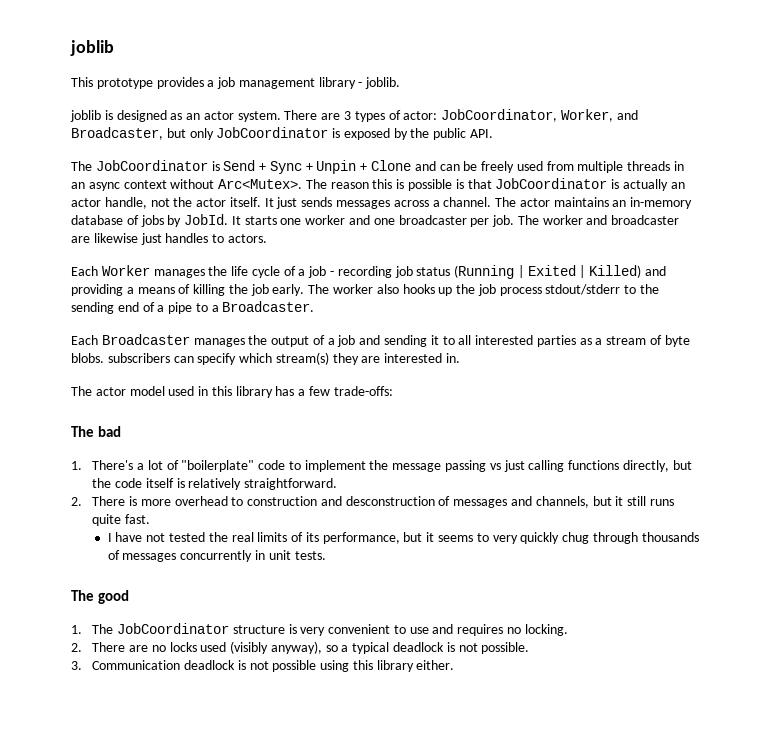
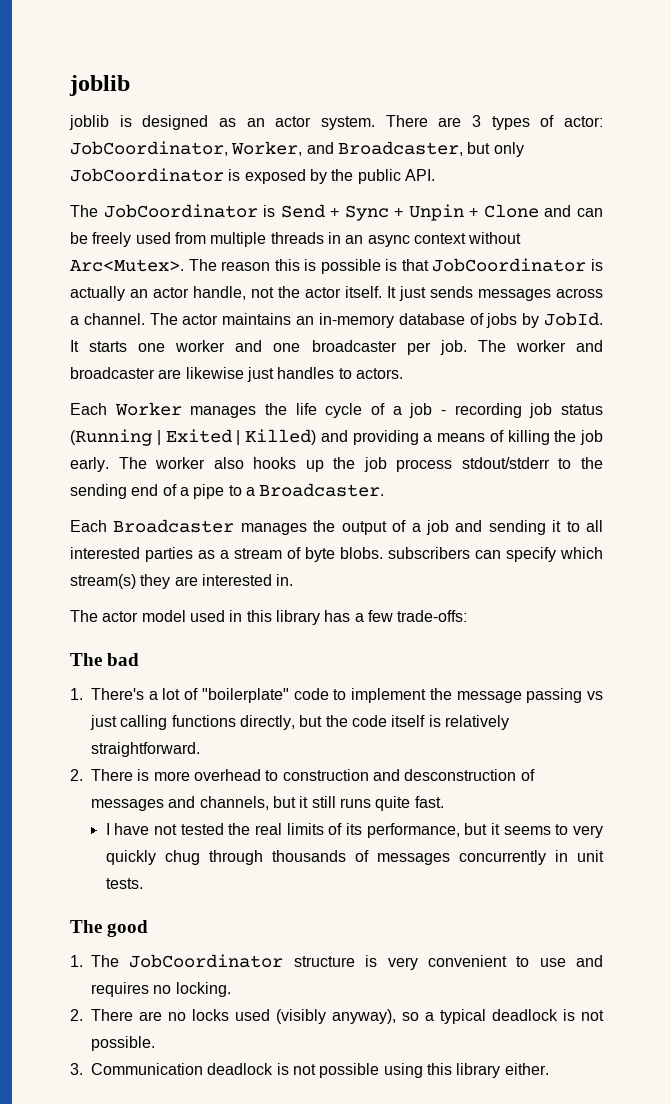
[70,40,114,56] [71,77,401,89] joblib // This prototype provides a job management library - joblib. -> [69,75,130,96] joblib

